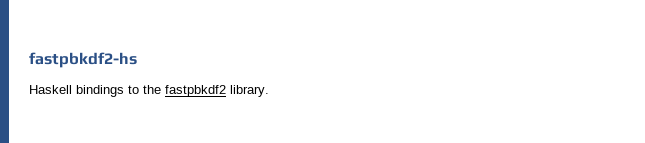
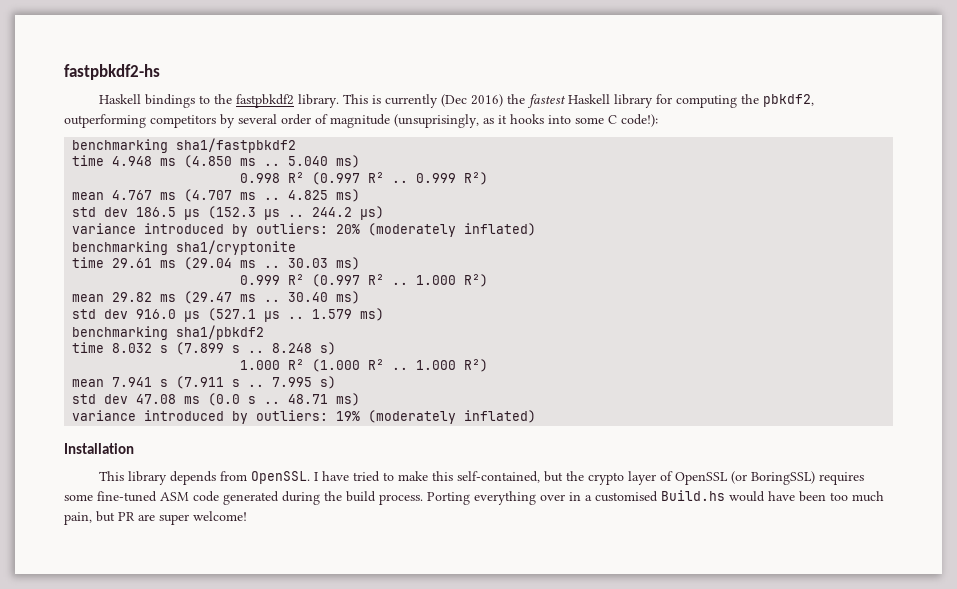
(269, 91) none -> [342,94,814,108] [64,114,658,128] [72,138,297,153] [72,155,361,168] [240,172,489,185] [72,189,361,202] [72,206,385,220] [72,223,537,237] [72,240,297,255] [72,257,361,270] [240,274,489,287] [72,291,361,304] [72,308,385,322] [72,325,265,340] [72,342,337,355] [240,359,489,372] [72,376,337,389] [72,393,361,406] [72,410,537,424] [64,443,134,454] [98,471,864,485] [64,490,884,505] [64,511,247,525] This is currently (Dec 2016) the fastest Haskell library for computing the pbkdf2, outperforming competitors by several order of magnitude (unsuprisingly, as it hooks into some C code!): // benchmarking sha1/fastpbkdf2 // time 4.948 ms (4.850 ms .. 5.040 ms) // 0.998 R² (0.997 R² .. 0.999 R²) // mean 4.767 ms (4.707 ms .. 4.825 ms) // std dev 186.5 μs (152.3 μs .. 244.2 μs) // variance introduced by outliers: 20% (moderately inflated) // benchmarking sha1/cryptonite // time 29.61 ms (29.04 ms .. 30.03 ms) // 0.999 R² (0.997 R² .. 1.000 R²) // mean 29.82 ms (29.47 ms .. 30.40 ms) // std dev 916.0 μs (527.1 μs .. 1.579 ms) // benchmarking sha1/pbkdf2 // time 8.032 s (7.899 s .. 8.248 s) // 1.000 R² (1.000 R² .. 1.000 R²) // mean 7.941 s (7.911 s .. 7.995 s) // std dev 47.08 ms (0.0 s .. 48.71 ms) // variance introduced by outliers: 19% (moderately inflated) // Installation // This library depends from OpenSSL. I have tried to make this self-contained, but the crypto layer of OpenSSL (or BoringSSL) requires some fine-tuned ASM code generated during the build process. Porting everything over in a customised Build.hs would have been too much pain, but PR are super welcome!

